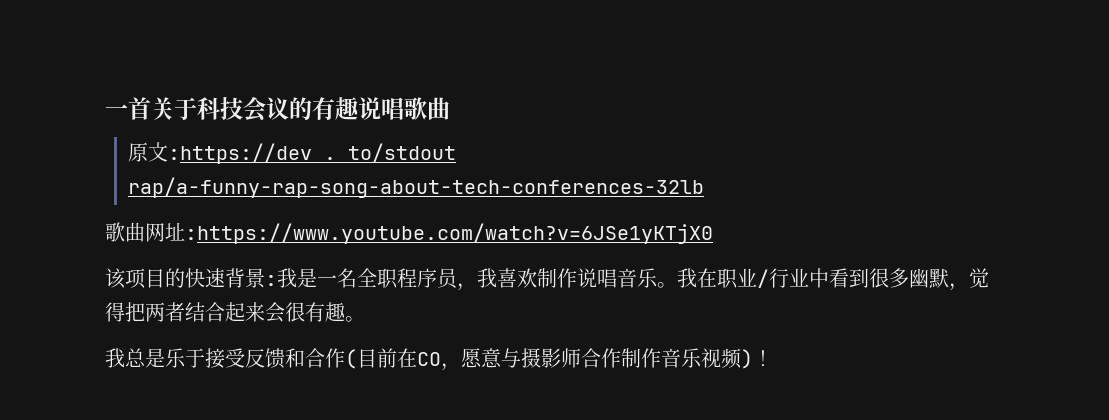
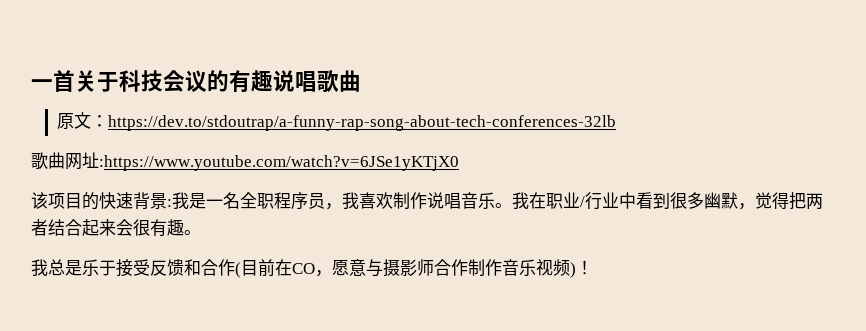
[168,143,457,164] [128,177,705,198] :https://dev . to/stdout rap/a-funny-rap-song-about-tech-conferences-32lb -> [91,115,617,131] ：https://dev.to/stdoutrap/a-funny-rap-song-about-tech-conferences-32lb

